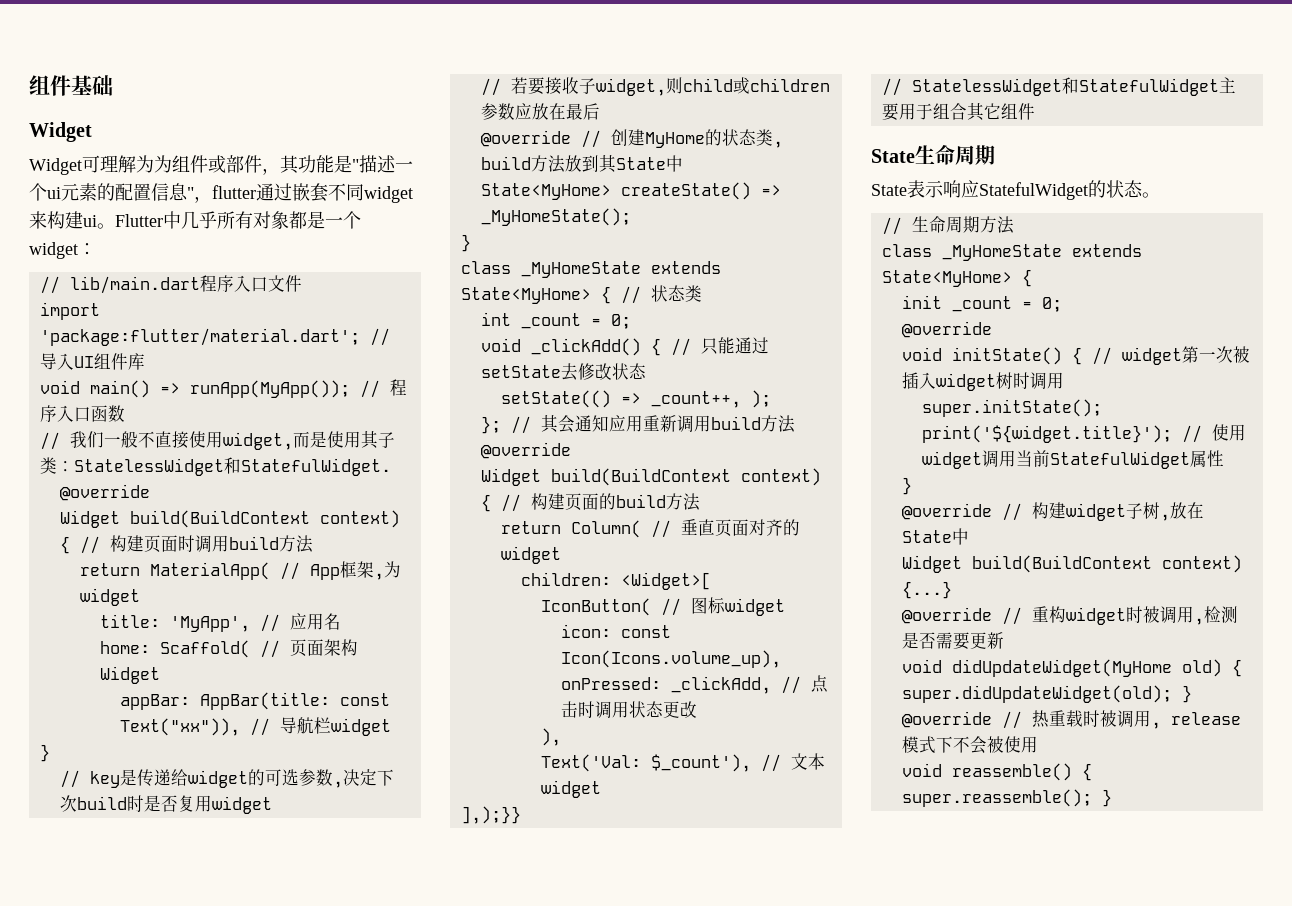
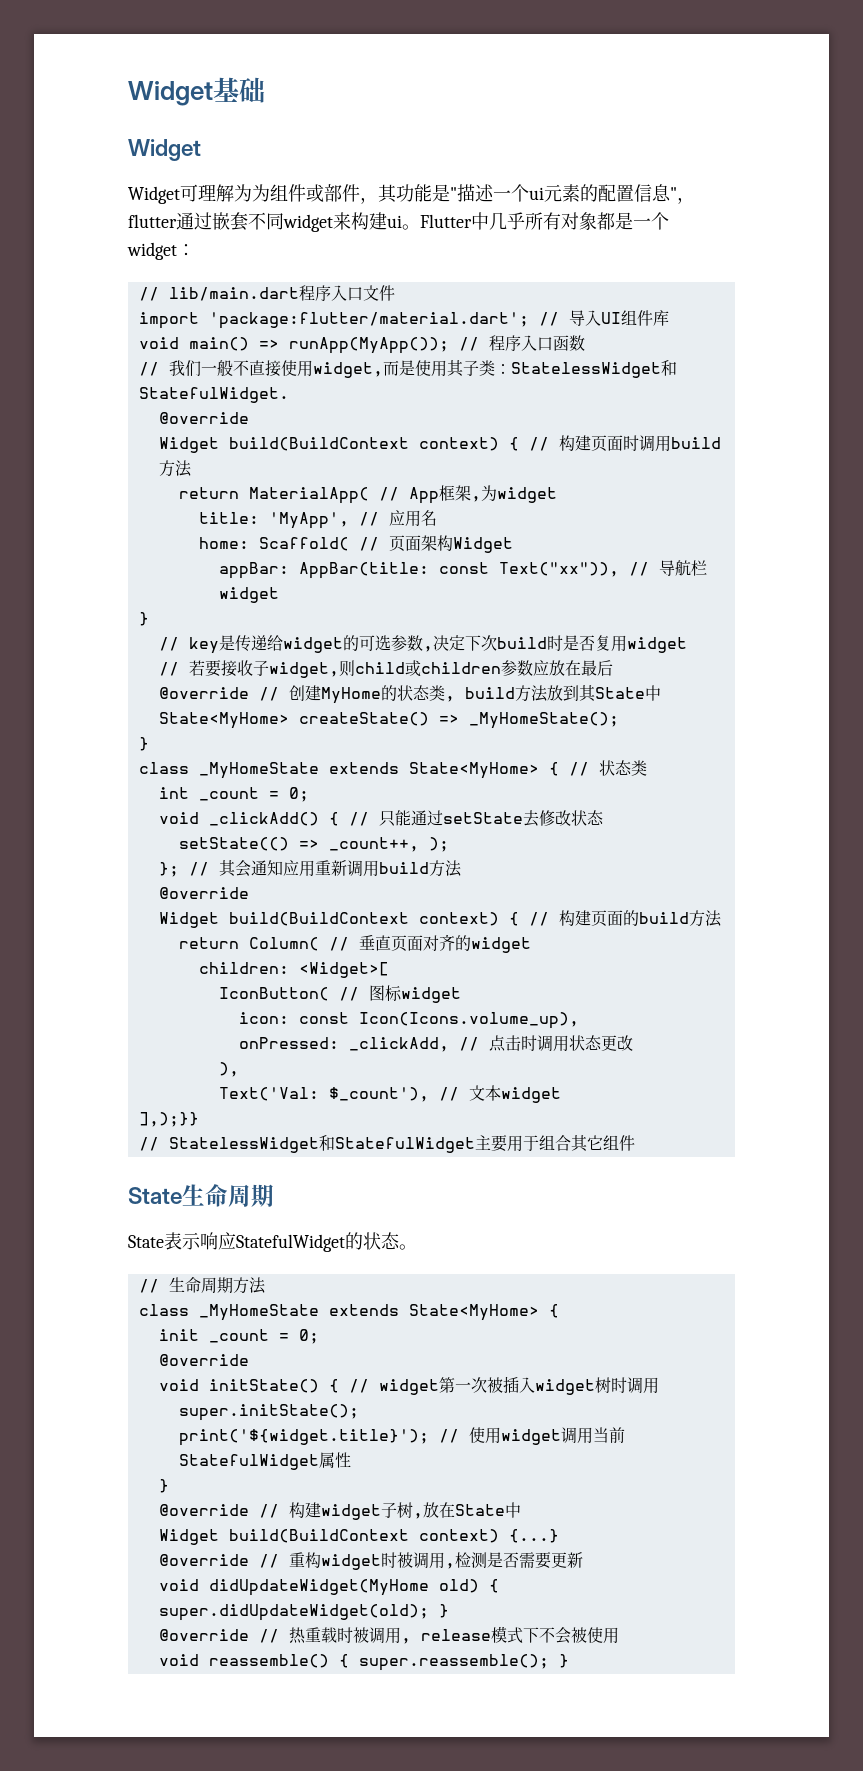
[29,75,71,96] 组件 -> [128,81,213,106] Widget

